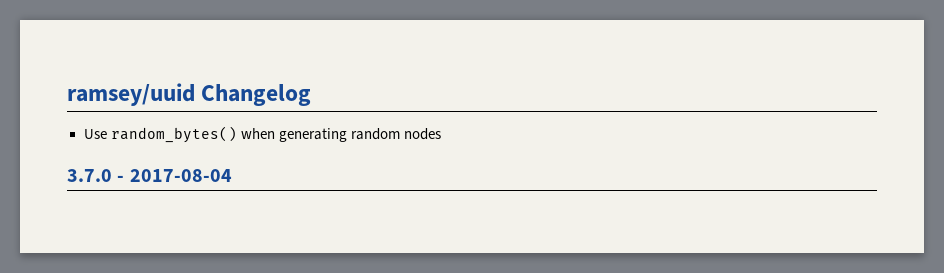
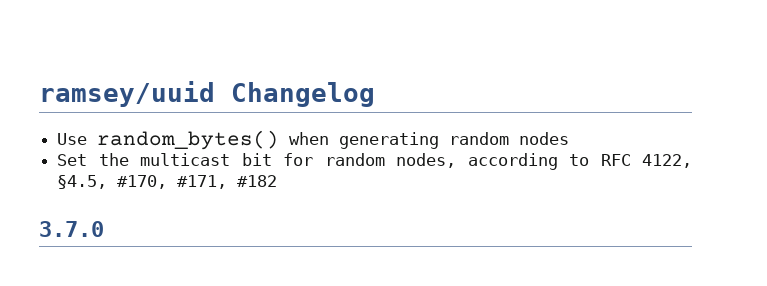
(441, 134) none -> [57,153,693,170] [57,175,278,189] // Set the multicast bit for random nodes, according to RFC 4122, §4.5, #170, #171, #182
[117,169,232,182] - 2017-08-04 -> (104, 229) none

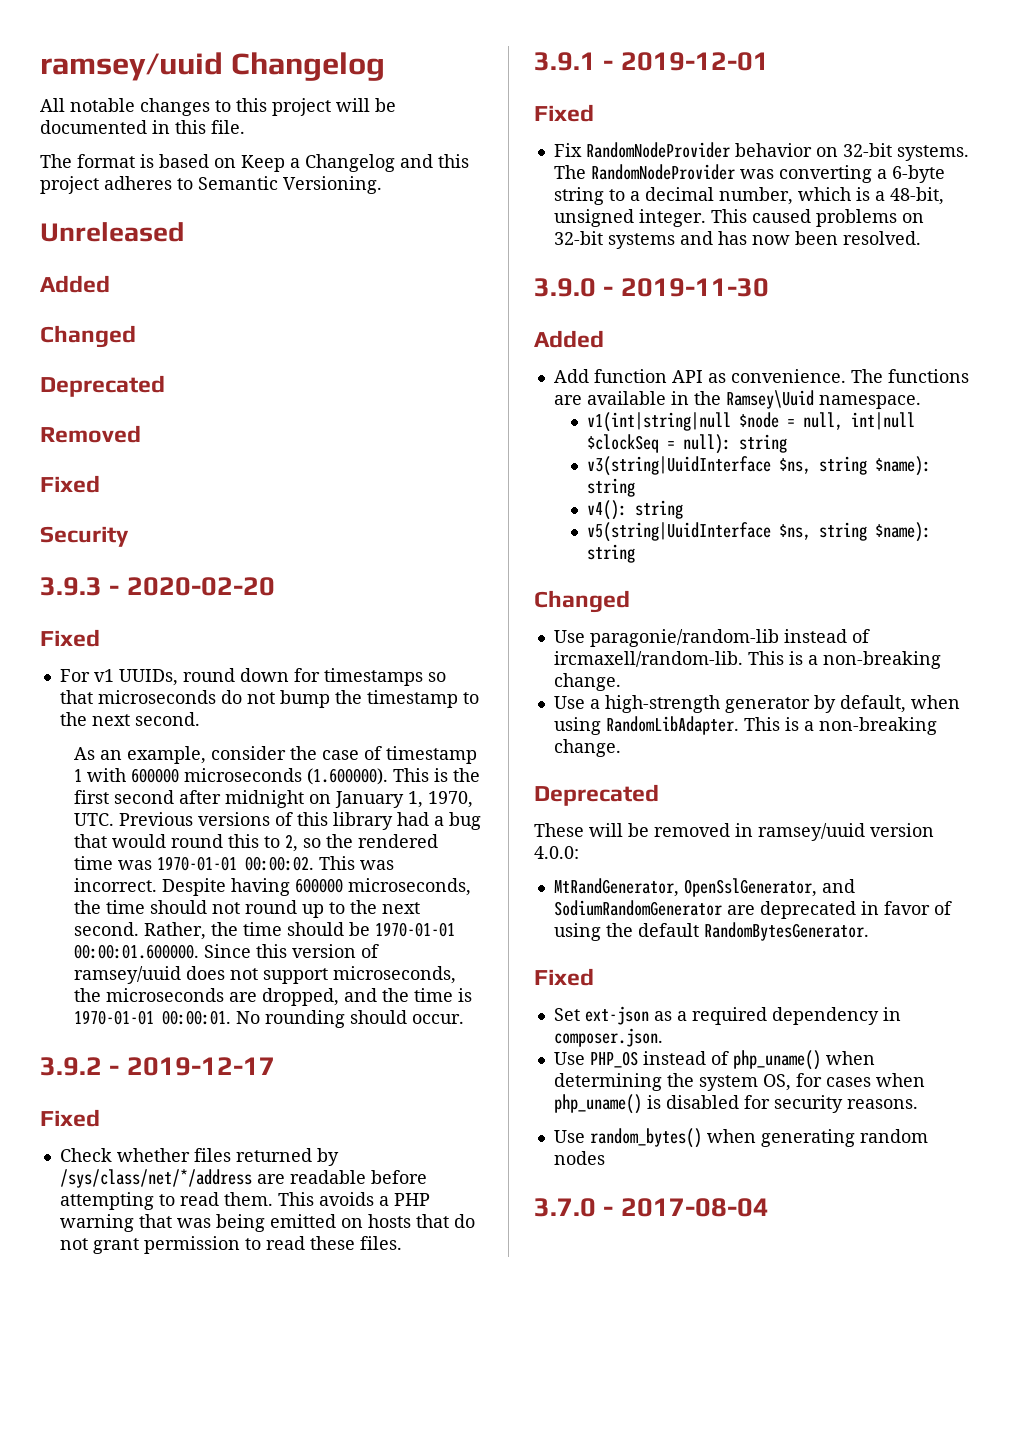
(375, 94) none -> [40,98,396,116] [40,120,245,134] [40,154,469,172] [40,176,382,194] [40,222,184,242] [40,275,110,293] [40,325,136,348] [40,375,165,397] [40,425,141,443] [40,475,100,493] [40,526,129,547] [40,577,275,596] [40,629,100,647] [59,668,446,686] [59,690,479,708] [59,712,200,726] [73,746,477,764] [73,768,480,785] [73,790,473,808] [73,812,481,830] [73,834,438,852] [73,856,394,871] [73,878,471,896] [73,900,420,918] [73,922,455,940] [73,944,379,959] [73,966,456,984] [73,988,472,1006] [73,1010,464,1028] [40,1057,275,1076] [40,1109,100,1127] [59,1148,339,1166] [59,1169,427,1188] [59,1192,430,1210] [59,1214,475,1232] [59,1236,402,1254] [534,52,769,71] [534,104,594,122] [553,142,969,161] [553,164,945,183] [553,187,944,205] [553,209,924,227] [553,231,921,249] [534,278,769,297] [534,330,604,348] [553,369,969,383] [553,390,921,409] [587,412,916,432] [587,434,788,454] [587,456,932,476] [587,478,636,497] [587,500,684,520] [587,522,932,542] [587,544,636,563] [534,590,630,613] [553,629,870,647] [553,651,941,669] [553,673,621,691] [553,695,960,713] [553,716,937,735] [553,739,621,757] [534,784,659,806] [534,823,934,841] [534,846,579,859] [553,878,855,897] [553,900,952,919] [553,922,869,941] [534,968,594,986] [553,1006,901,1025] [553,1028,663,1047] [553,1050,875,1070] [553,1073,925,1091] [553,1094,918,1114] // All notable changes to this project will be documented in this file. // The format is based on Keep a Changelog and this project adheres to Semantic Versioning. // Unreleased // Added // Changed // Deprecated // Removed // Fixed // Security // 3.9.3 - 2020-02-20 // Fixed // For v1 UUIDs, round down for timestamps so that microseconds do not bump the timestamp to the next second. // As an example, consider the case of timestamp 1 with 600000 microseconds (1.600000). This is the first second after midnight on January 1, 1970, UTC. Previous versions of this library had a bug that would round this to 2, so the rendered time was 1970-01-01 00:00:02. This was incorrect. Despite having 600000 microseconds, the time should not round up to the next second. Rather, the time should be 1970-01-01 00:00:01.600000. Since this version of ramsey/uuid does not support microseconds, the microseconds are dropped, and the time is 1970-01-01 00:00:01. No rounding should occur. // 3.9.2 - 2019-12-17 // Fixed // Check whether files returned by /sys/class/net/*/address are readable before attempting to read them. This avoids a PHP warning that was being emitted on hosts that do not grant permission to read these files. // 3.9.1 - 2019-12-01 // Fixed // Fix RandomNodeProvider behavior on 32-bit systems. The RandomNodeProvider was converting a 6-byte string to a decimal number, which is a 48-bit, unsigned integer. This caused problems on 32-bit systems and has now been resolved. // 3.9.0 - 2019-11-30 // Added // Add function API as convenience. The functions are available in the Ramsey\Uuid namespace. // v1(int|string|null $node = null, int|null $clockSeq = null): string // v3(string|UuidInterface $ns, string $name): string // v4(): string // v5(string|UuidInterface $ns, string $name): string // Changed // Use paragonie/random-lib instead of ircmaxell/random-lib. This is a non-breaking change. // Use a high-strength generator by default, when using RandomLibAdapter. This is a non-breaking change. // Deprecated // These will be removed in ramsey/uuid version 4.0.0: // MtRandGenerator, OpenSslGenerator, and SodiumRandomGenerator are deprecated in favor of using the default RandomBytesGenerator. // Fixed // Set ext-json as a required dependency in composer.json. // Use PHP_OS instead of php_uname() when determining the system OS, for cases when php_uname() is disabled for security reasons.
[57,153,693,170] [57,175,278,189] // Set the multicast bit for random nodes, according to RFC 4122, §4.5, #170, #171, #182 -> (605, 1158) none
(104, 229) none -> [603,1198,769,1217] - 2017-08-04

